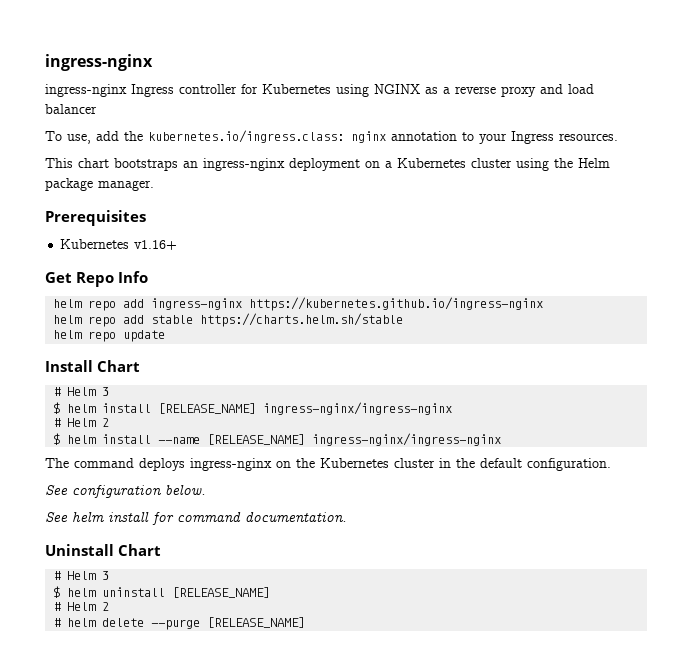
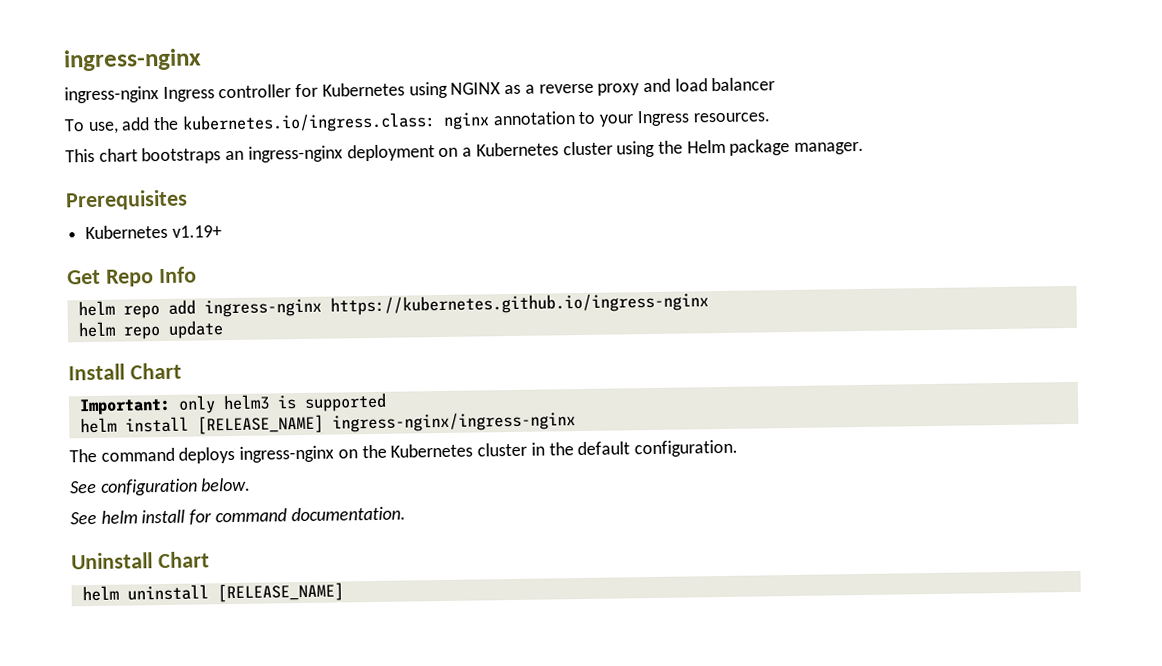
[134,240,178,250] v1.16+ -> [171,225,222,238] v1.19+
[53,313,404,327] // helm repo add stable https://charts.helm.sh/stable -> (709, 304) none
[53,387,110,396] [53,402,61,414] # Helm 3 // $ -> [78,392,387,416] Important: only helm3 is supported //
[53,418,110,427] [53,433,502,446] // # Helm 2 // $ helm install --name [RELEASE_NAME] ingress-nginx/ingress-nginx -> (576, 422) none
[53,571,110,580] [53,586,61,598] # Helm 3 // $ -> (210, 560) none
[53,602,110,611] [53,617,306,630] // # Helm 2 // # helm delete --purge [RELEASE_NAME] -> (344, 592) none

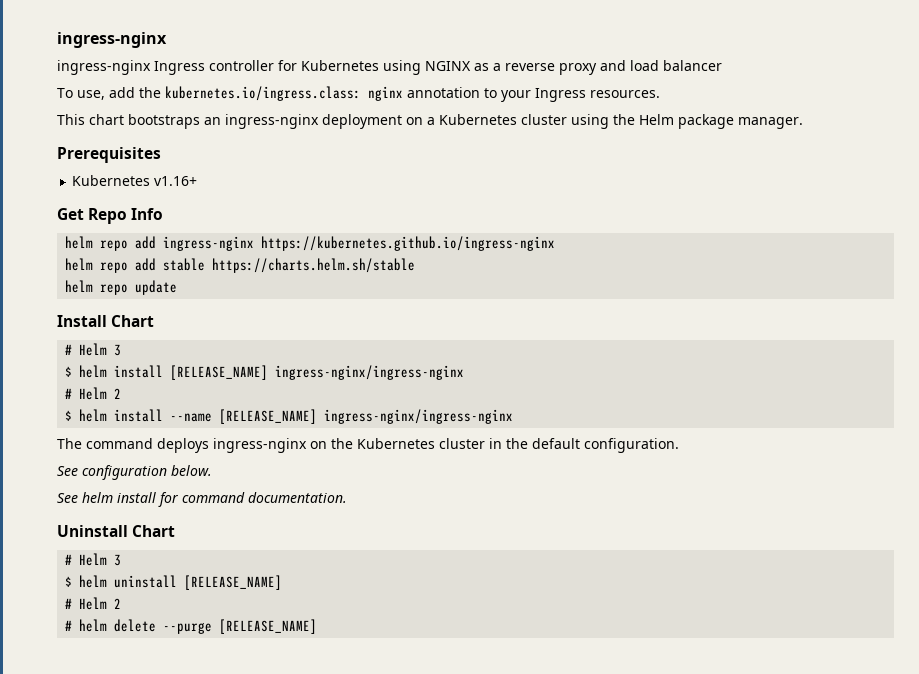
[171,225,222,238] v1.19+ -> [154,176,198,186] v1.16+
(709, 304) none -> [65,258,416,273] // helm repo add stable https://charts.helm.sh/stable
[78,392,387,416] Important: only helm3 is supported // -> [65,343,122,356] [65,366,73,377] # Helm 3 // $
(576, 422) none -> [65,387,122,400] [65,409,514,424] // # Helm 2 // $ helm install --name [RELEASE_NAME] ingress-nginx/ingress-nginx
(210, 560) none -> [65,553,122,566] [65,576,73,587] # Helm 3 // $
(344, 592) none -> [65,597,122,610] [65,619,318,634] // # Helm 2 // # helm delete --purge [RELEASE_NAME]

